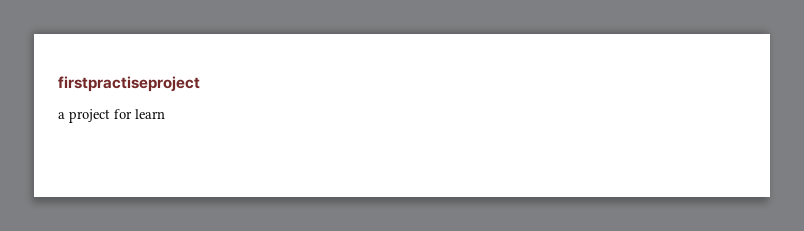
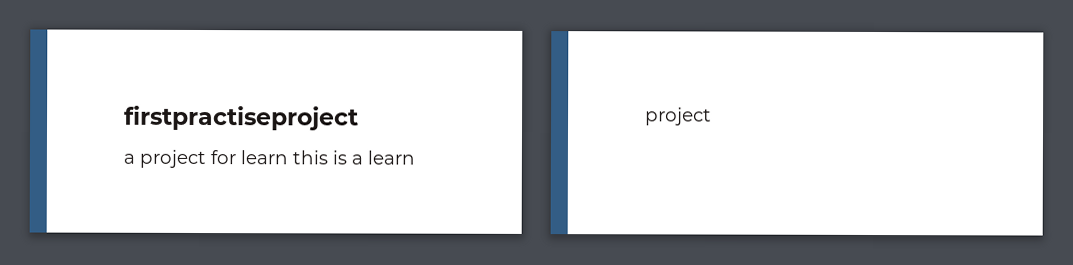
(165, 114) none -> [292,150,415,165] [645,107,712,126] this is a learn project

